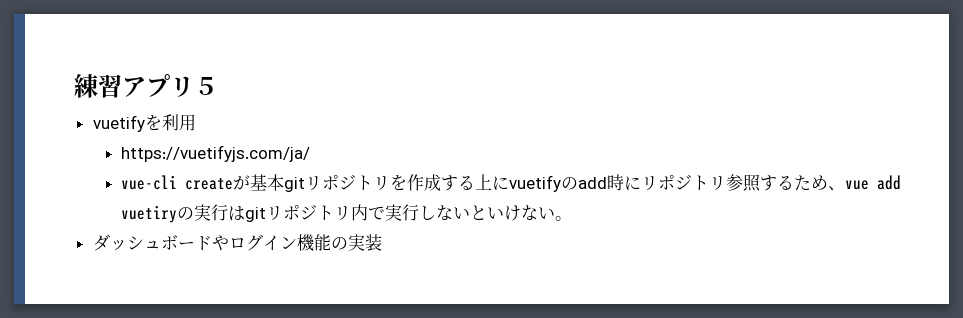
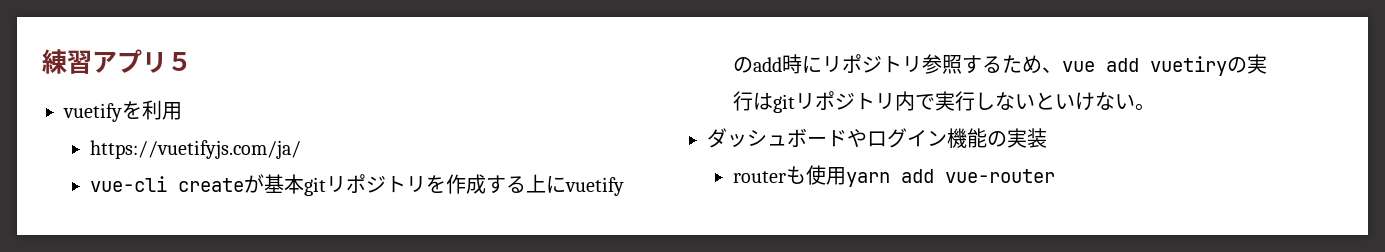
(382, 242) none -> [732,165,1055,187] // routerも使用yarn add vue-router

